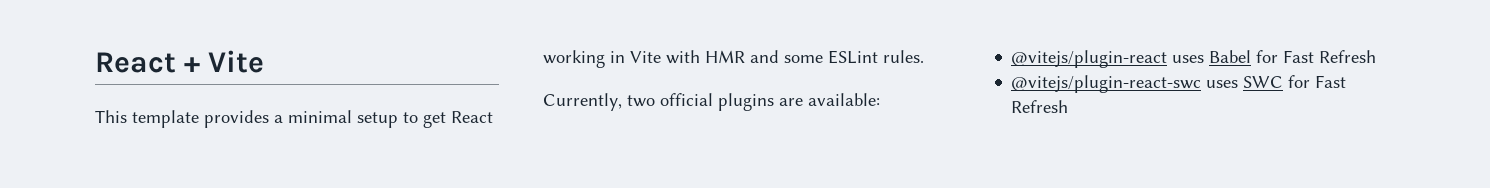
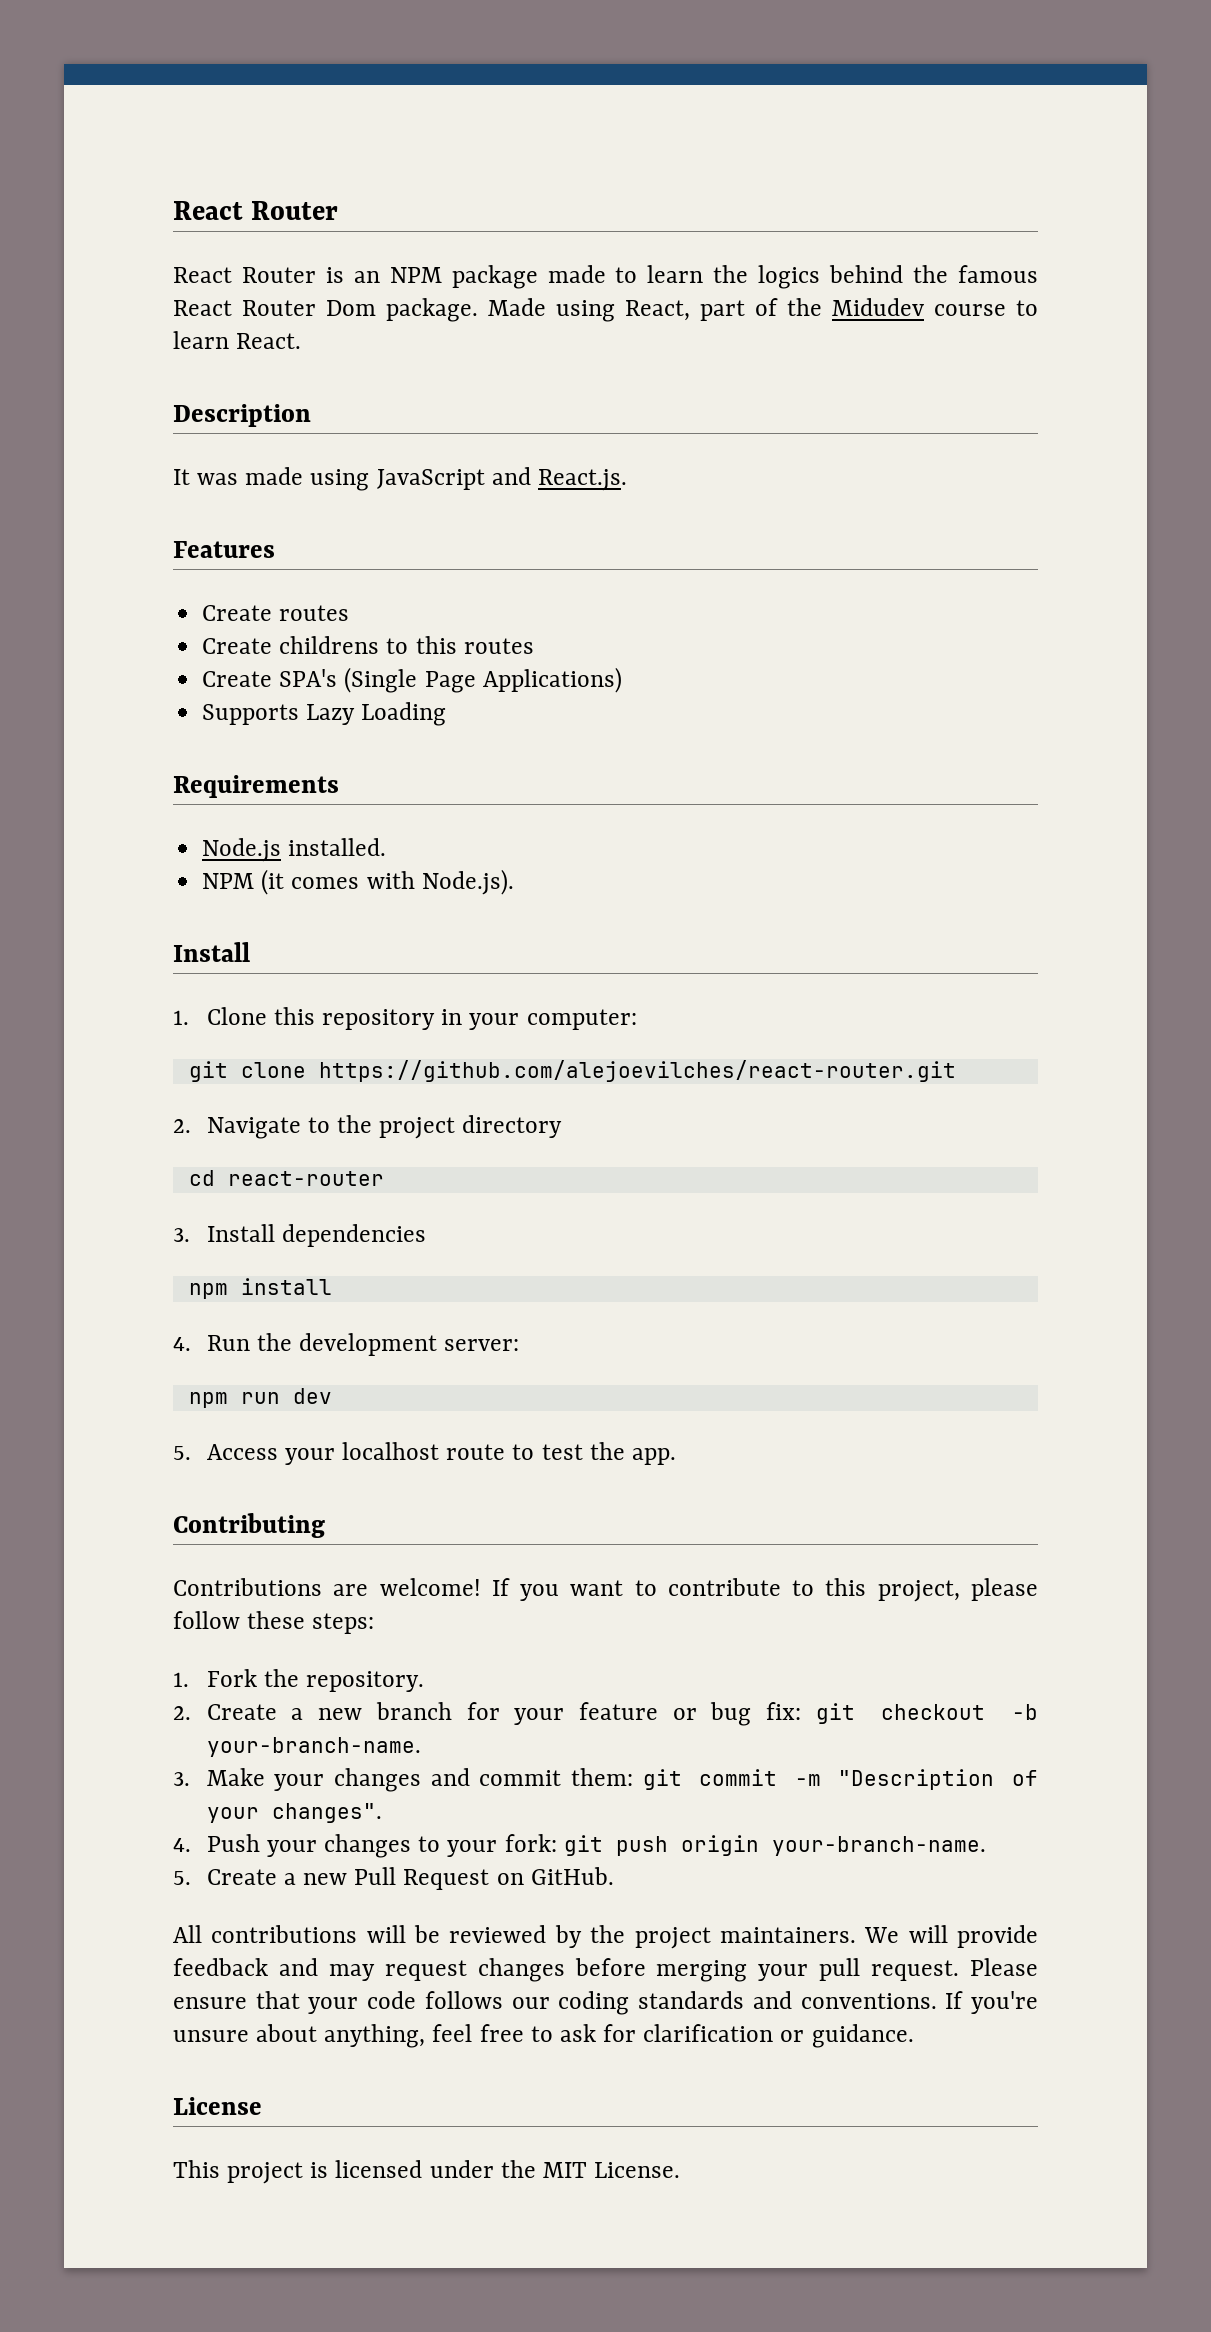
[95,50,265,73] [95,110,493,128] [543,50,924,68] [543,93,880,111] [1011,50,1377,68] [1011,75,1347,93] [1011,100,1069,113] React + Vite // This template provides a minimal setup to get React working in Vite with HMR and some ESLint rules. // Currently, two official plugins are available: // @vitejs/plugin-react uses Babel for Fast Refresh // @vitejs/plugin-react-swc uses SWC for Fast Refresh -> [173,201,339,220] [173,265,1038,289] [173,298,1038,322] [173,331,302,349] [173,404,311,427] [173,467,627,491] [173,541,275,558] [202,605,350,621] [202,636,534,654] [202,667,622,693] [202,702,447,726] [173,775,339,798] [202,838,387,862] [202,869,514,895] [173,942,250,962] [173,1007,637,1030] [188,1060,956,1082] [173,1115,563,1139] [188,1170,384,1186] [173,1224,426,1247] [188,1278,332,1299] [173,1333,520,1356] [188,1388,332,1408] [173,1442,676,1465] [173,1513,325,1538] [173,1578,1038,1602] [173,1611,375,1634] [173,1669,425,1692] [173,1702,1038,1726] [206,1737,421,1757] [173,1768,1038,1792] [206,1803,382,1823] [173,1834,986,1858] [173,1867,614,1890] [173,1925,1038,1949] [173,1958,1038,1982] [173,1991,1038,2015] [173,2024,914,2048] [173,2097,262,2115] [173,2160,681,2184] React Router // React Router is an NPM package made to learn the logics behind the famous React Router Dom package. Made using React, part of the Midudev course to learn React. // Description // It was made using JavaScript and React.js. // Features // Create routes // Create childrens to this routes // Create SPA's (Single Page Applications) // Supports Lazy Loading // Requirements // Node.js installed. // NPM (it comes with Node.js). // Install // 1. Clone this repository in your computer: // git clone https://github.com/alejoevilches/react-router.git // 2. Navigate to the project directory // cd react-router // 3. Install dependencies // npm install // 4. Run the development server: // npm run dev // 5. Access your localhost route to test the app. // Contributing // Contributions are welcome! If you want to contribute to this project, please follow these steps: // 1. Fork the repository. // 2. Create a new branch for your feature or bug fix: git checkout -b your-branch-name. // 3. Make your changes and commit them: git commit -m "Description of your changes". // 4. Push your changes to your fork: git push origin your-branch-name. // 5. Create a new Pull Request on GitHub. // All contributions will be reviewed by the project maintainers. We will provide feedback and may request changes before merging your pull request. Please ensure that your code follows our coding standards and conventions. If you're unsure about anything, feel free to ask for clarification or guidance. // License // This project is licensed under the MIT License.

